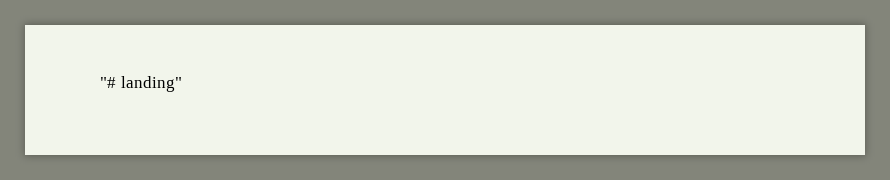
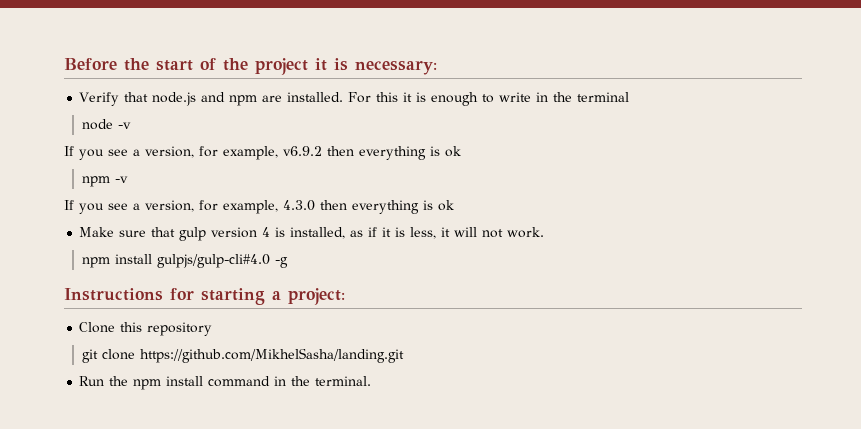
[100,76,182,92] "# landing" -> [64,58,437,75] [79,92,630,106] [81,119,131,130] [64,146,461,160] [81,176,128,187] [64,200,454,214] [79,227,545,241] [81,254,288,268] [64,288,345,305] [79,322,213,336] [81,348,404,363] [79,376,372,390] Before the start of the project it is necessary: // Verify that node.js and npm are installed. For this it is enough to write in the terminal // node -v // If you see a version, for example, v6.9.2 then everything is ok // npm -v // If you see a version, for example, 4.3.0 then everything is ok // Make sure that gulp version 4 is installed, as if it is less, it will not work. // npm install gulpjs/gulp-cli#4.0 -g // Instructions for starting a project: // Clone this repository // git clone https://github.com/MikhelSasha/landing.git // Run the npm install command in the terminal.

